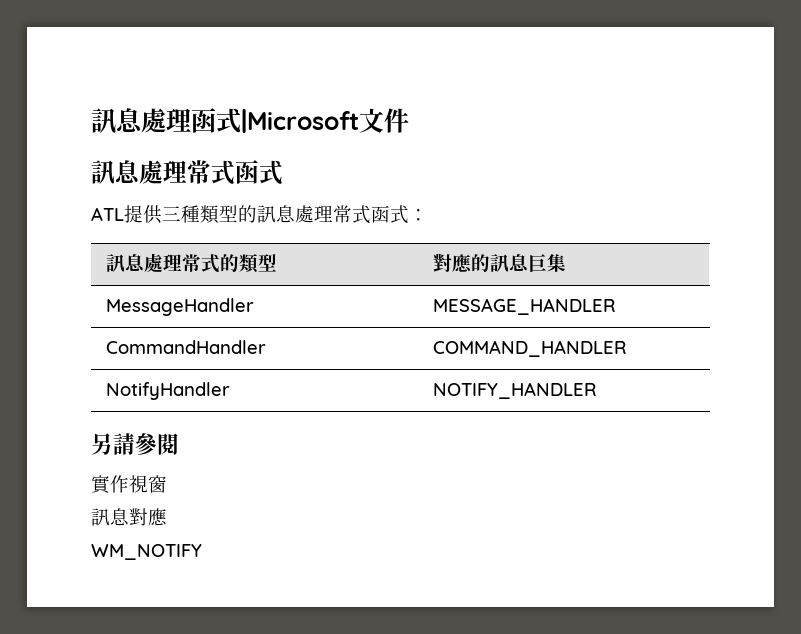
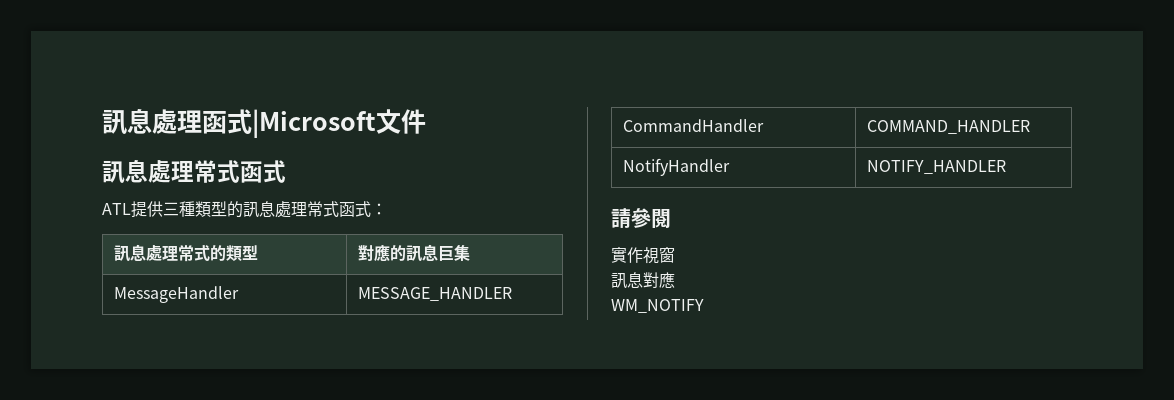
[91,433,113,455] 另 -> (1007, 167) none

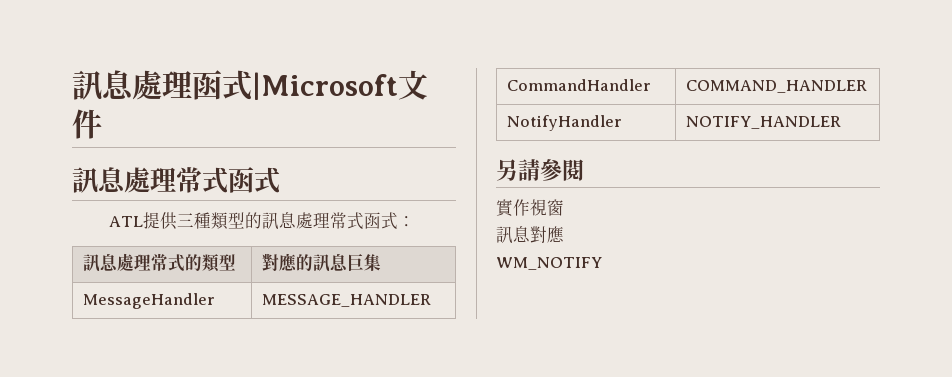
(1007, 167) none -> [496,159,518,181] 另

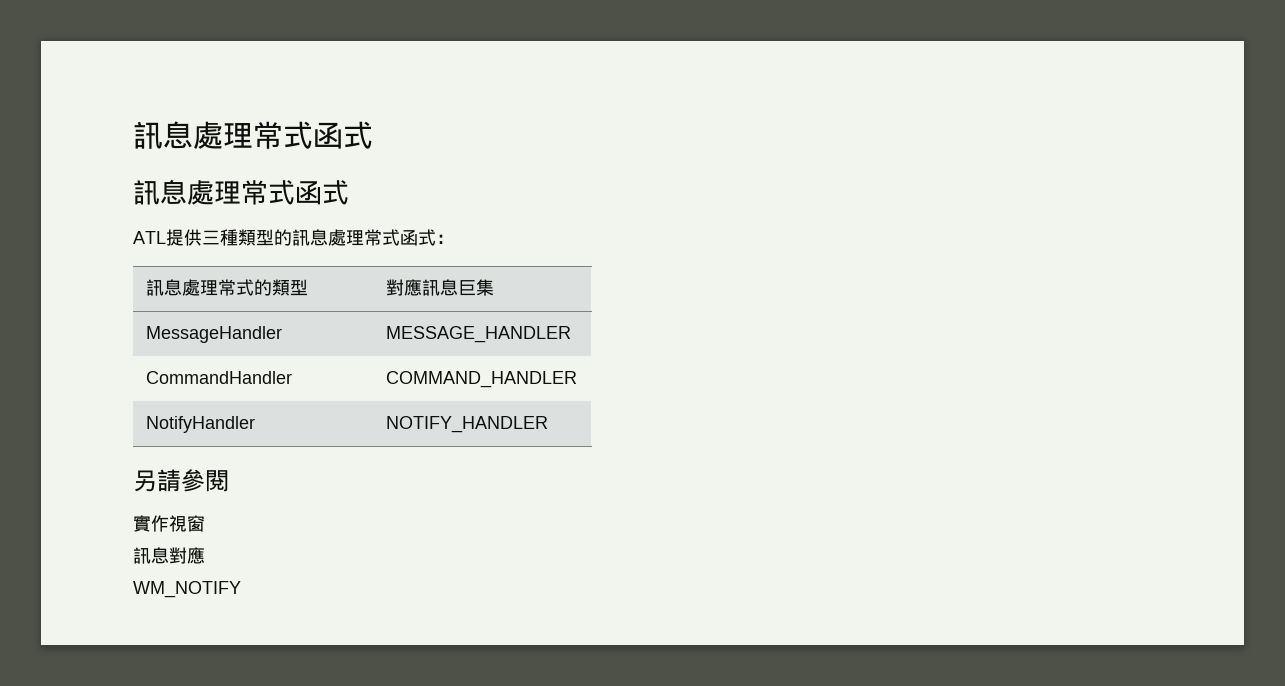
[72,70,428,101] [72,109,102,139] 訊息處理函式|Microsoft文件 -> [133,121,373,149] 訊息處理常式函式
[295,254,313,271] 的 -> (423, 287) none

